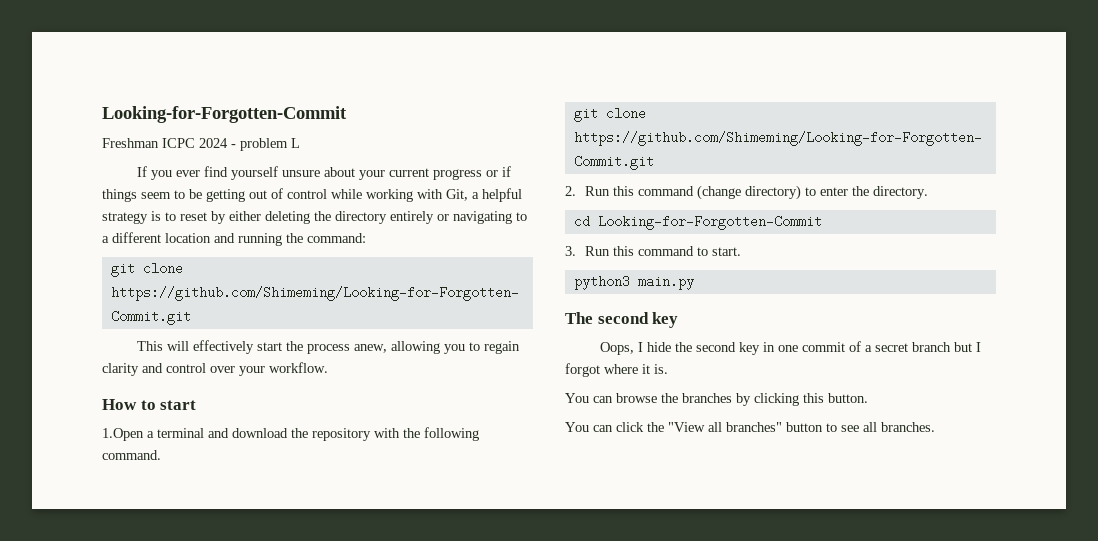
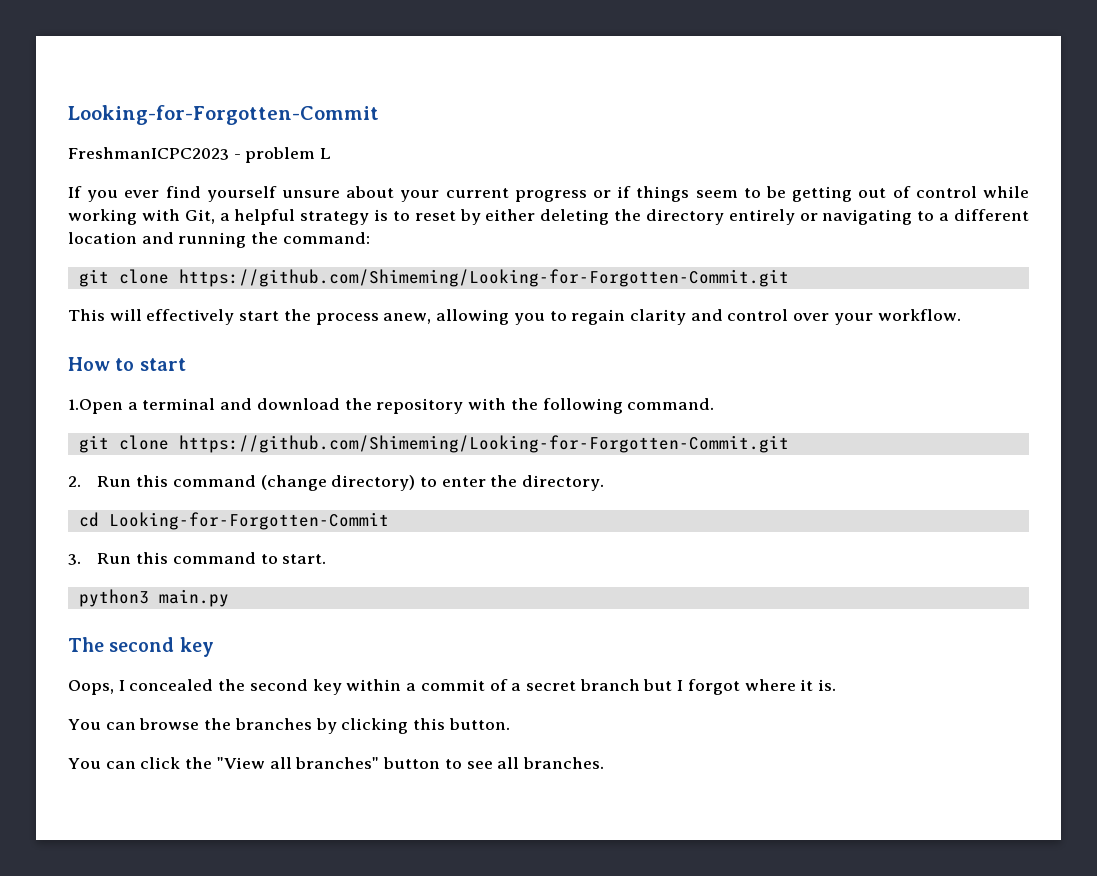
[102,106,347,123] [102,138,228,148] Looking-for-Forgotten-Commit // Freshman ICPC 2024 -> [68,105,379,125] [68,147,229,160] Looking-for-Forgotten-Commit // FreshmanICPC2023
[646,342,671,352] hide -> [129,679,214,691] concealed
[762,342,798,352] in one -> [346,679,417,691] within a

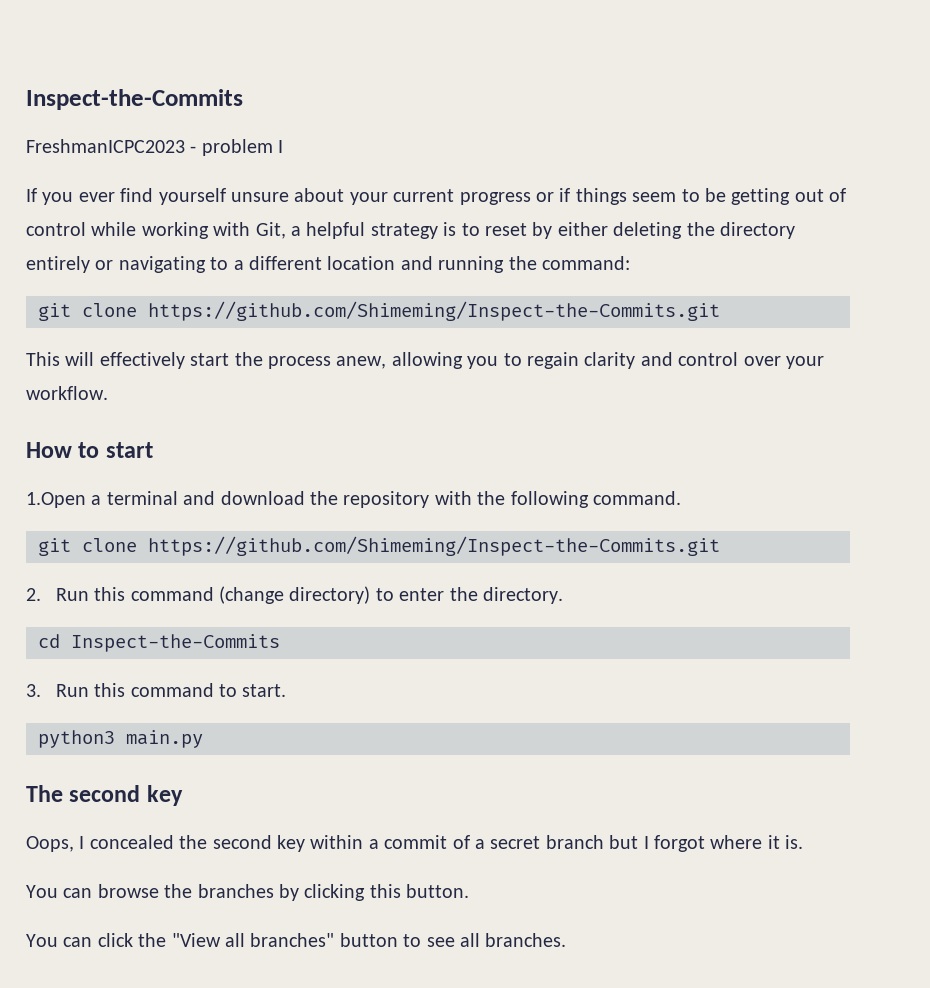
[68,105,379,125] Looking-for-Forgotten-Commit -> [26,89,243,110] Inspect-the-Commits
[320,148,332,159] L -> [278,140,284,153] I
[178,269,789,287] https://github.com/Shimeming/Looking-for-Forgotten-Commit.git -> [148,301,720,321] https://github.com/Shimeming/Inspect-the-Commits.git
[178,435,789,453] https://github.com/Shimeming/Looking-for-Forgotten-Commit.git -> [148,536,720,556] https://github.com/Shimeming/Inspect-the-Commits.git
[108,512,389,530] Looking-for-Forgotten-Commit -> [71,634,280,652] Inspect-the-Commits

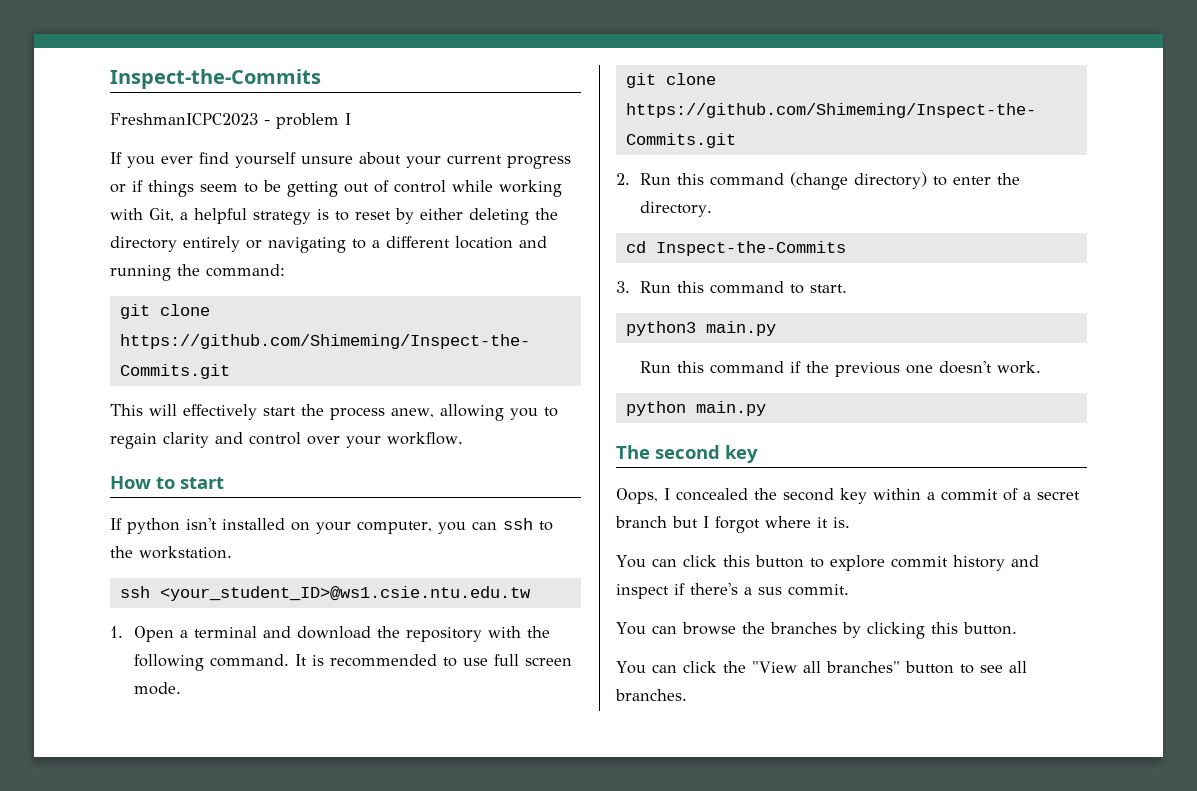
[26,492,86,508] 1.Open -> [110,518,553,534] [110,546,232,559] [119,586,531,601] [110,626,175,642] If python isn't installed on your computer, you can ssh to the workstation. // ssh <your_student_ID>@ws1.csie.ntu.edu.tw // 1. Open
(681, 498) none -> [295,654,573,667] [134,682,182,695] It is recommended to use full screen mode.
(203, 739) none -> [640,361,1042,377] [625,401,766,416] // Run this command if the previous one doesn't work. // python main.py
(804, 842) none -> [616,555,1039,571] [616,583,849,599] // You can click this button to explore commit history and inspect if there's a sus commit.

